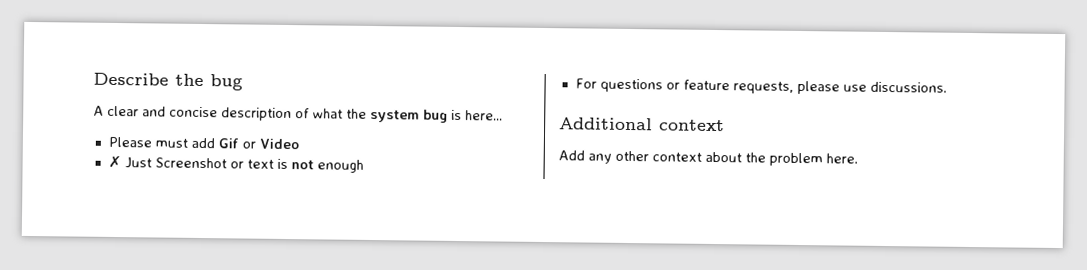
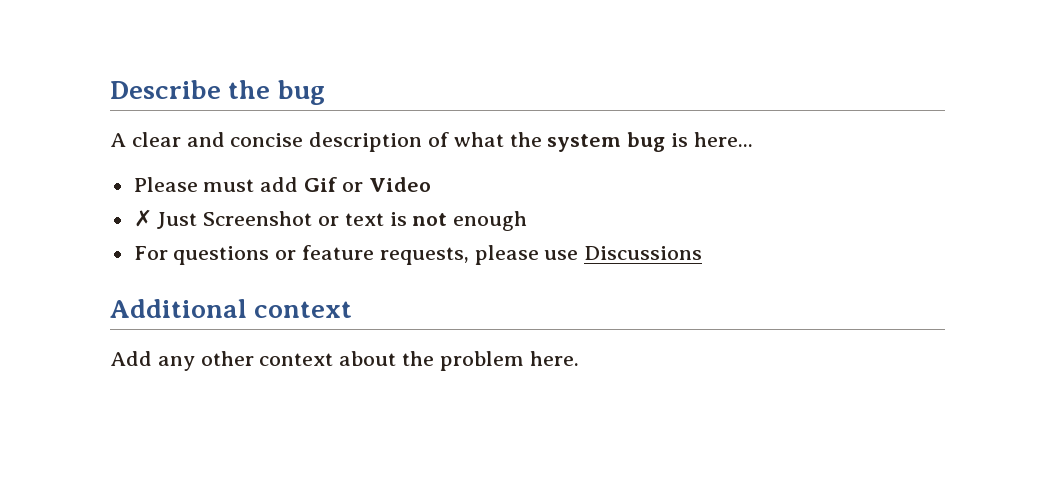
[869,81,947,93] discussions. -> [584,246,703,260] Discussions

